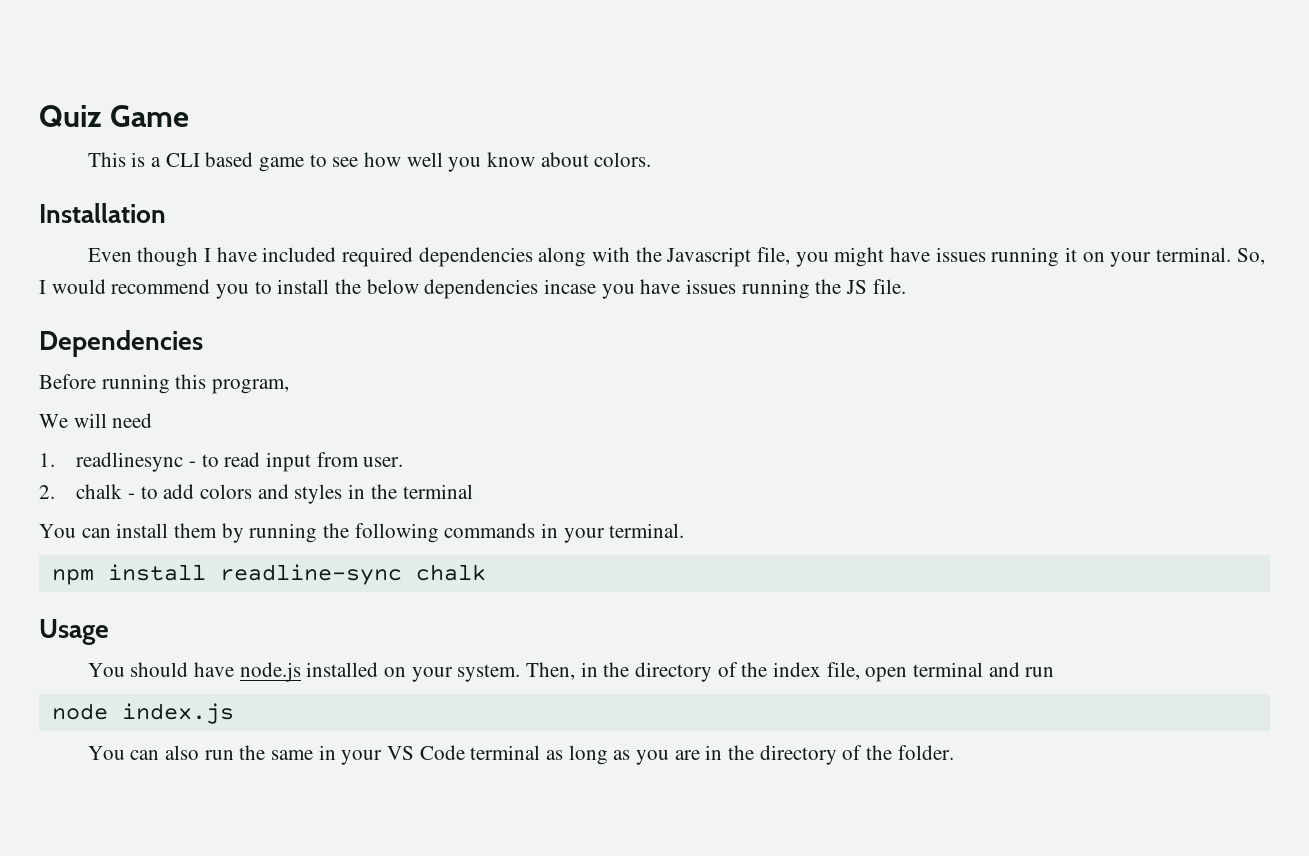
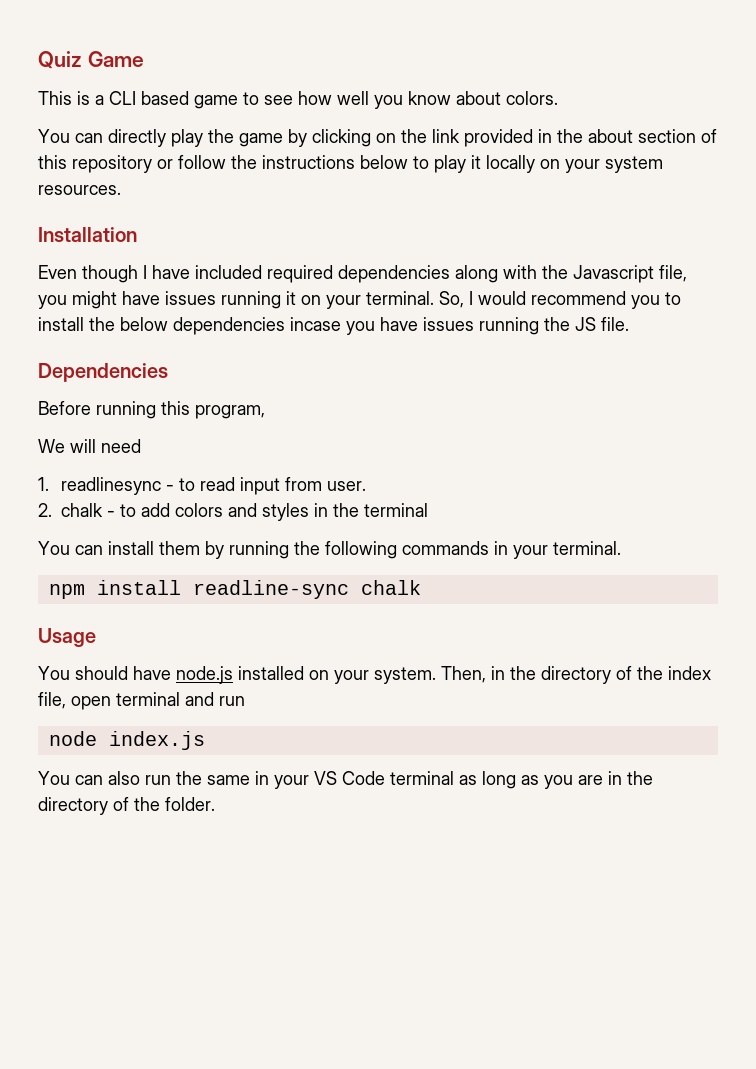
(652, 159) none -> [38,129,717,147] [38,155,663,173] [38,185,121,195] // You can directly play the game by clicking on the link provided in the about section of this repository or follow the instructions below to play it locally on your system resources.

